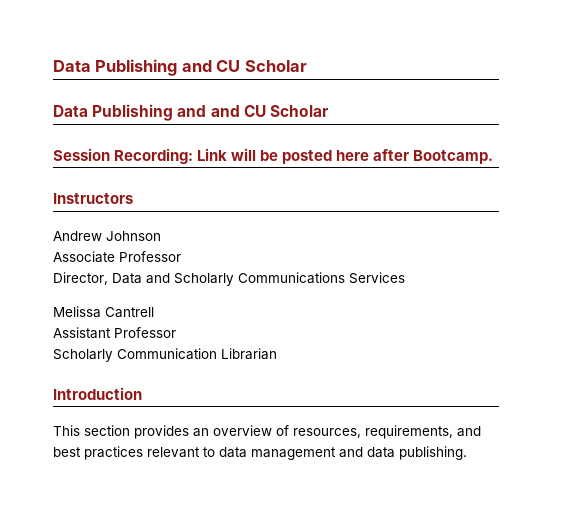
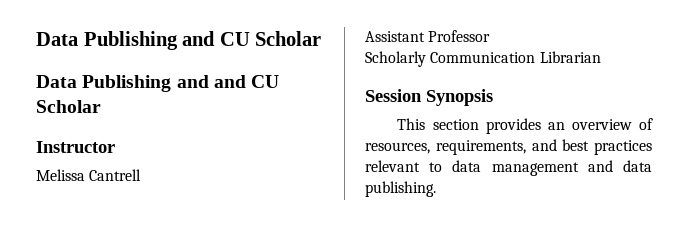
[53,148,494,164] [53,193,133,204] [53,231,161,241] [53,251,181,263] [53,272,405,286] Session Recording: Link will be posted here after Bootcamp. // Instructors // Andrew Johnson // Associate Professor // Director, Data and Scholarly Communications Services -> [36,141,115,153] Instructor
[53,387,142,400] Introduction -> [365,89,493,106] Session Synopsis

